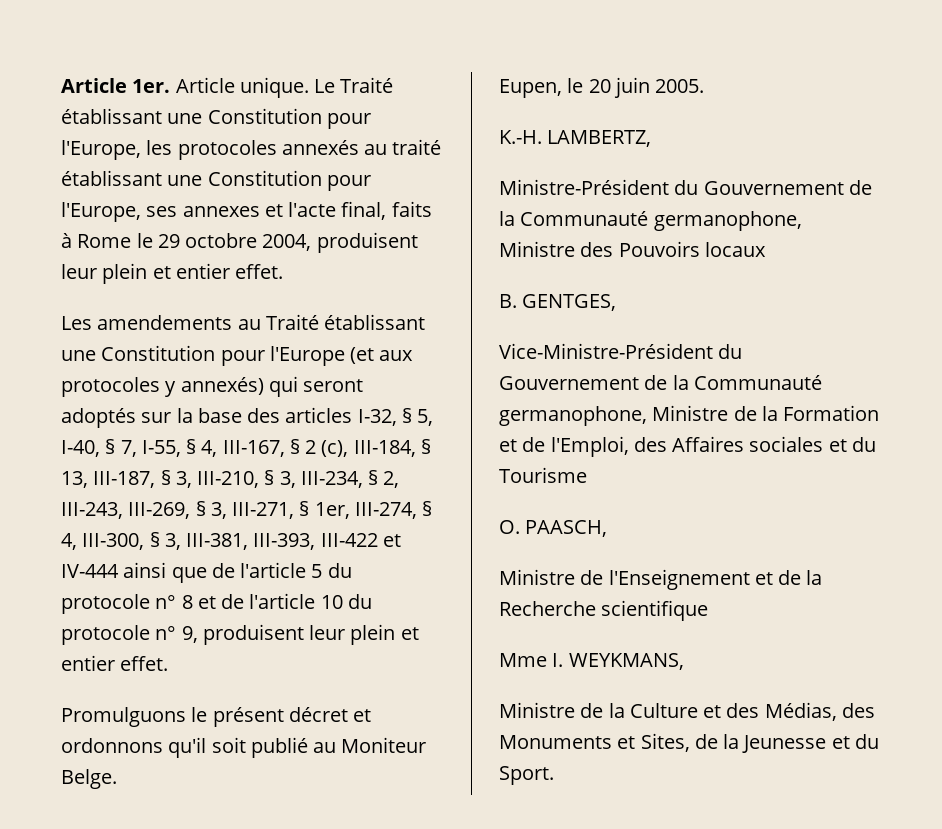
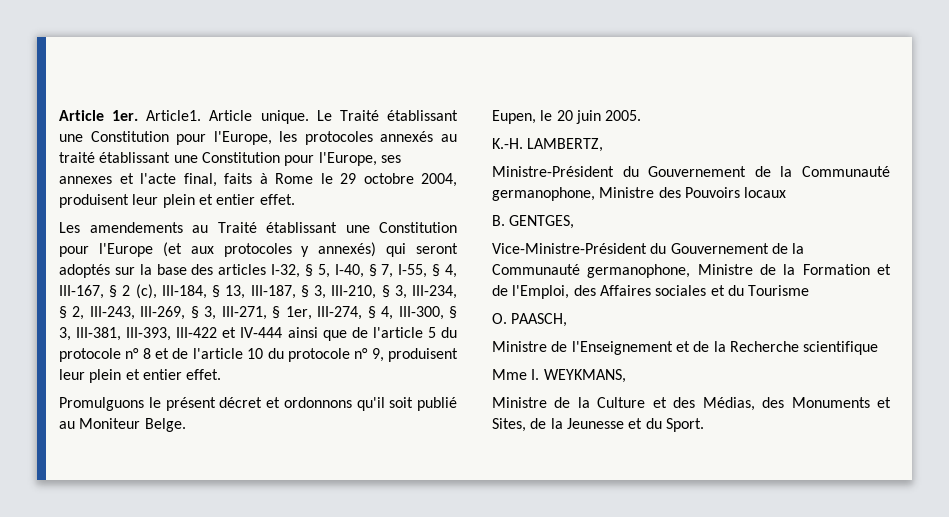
(171, 86) none -> [146,110,202,121] Article1.

